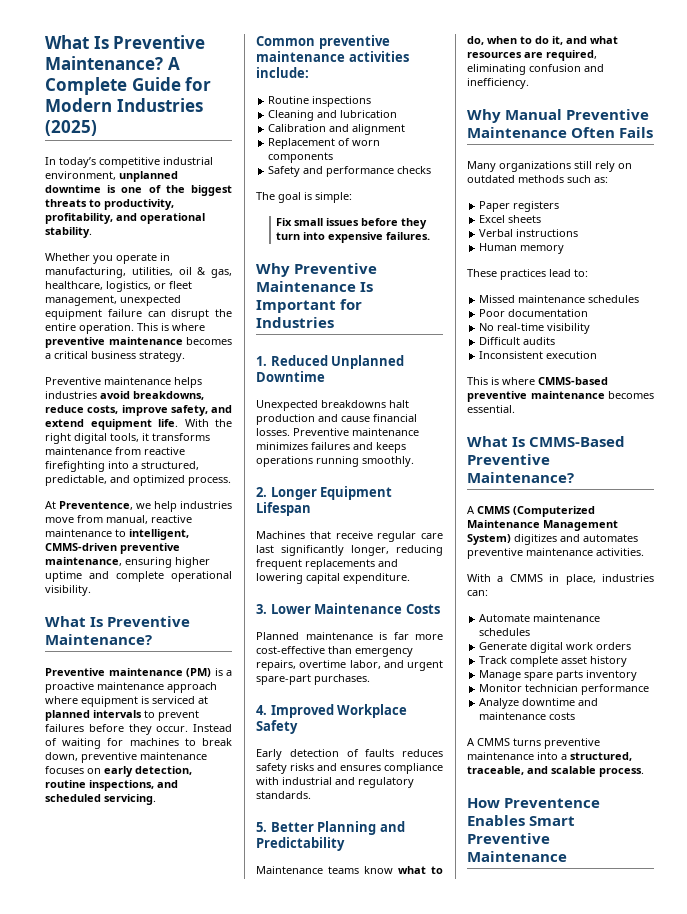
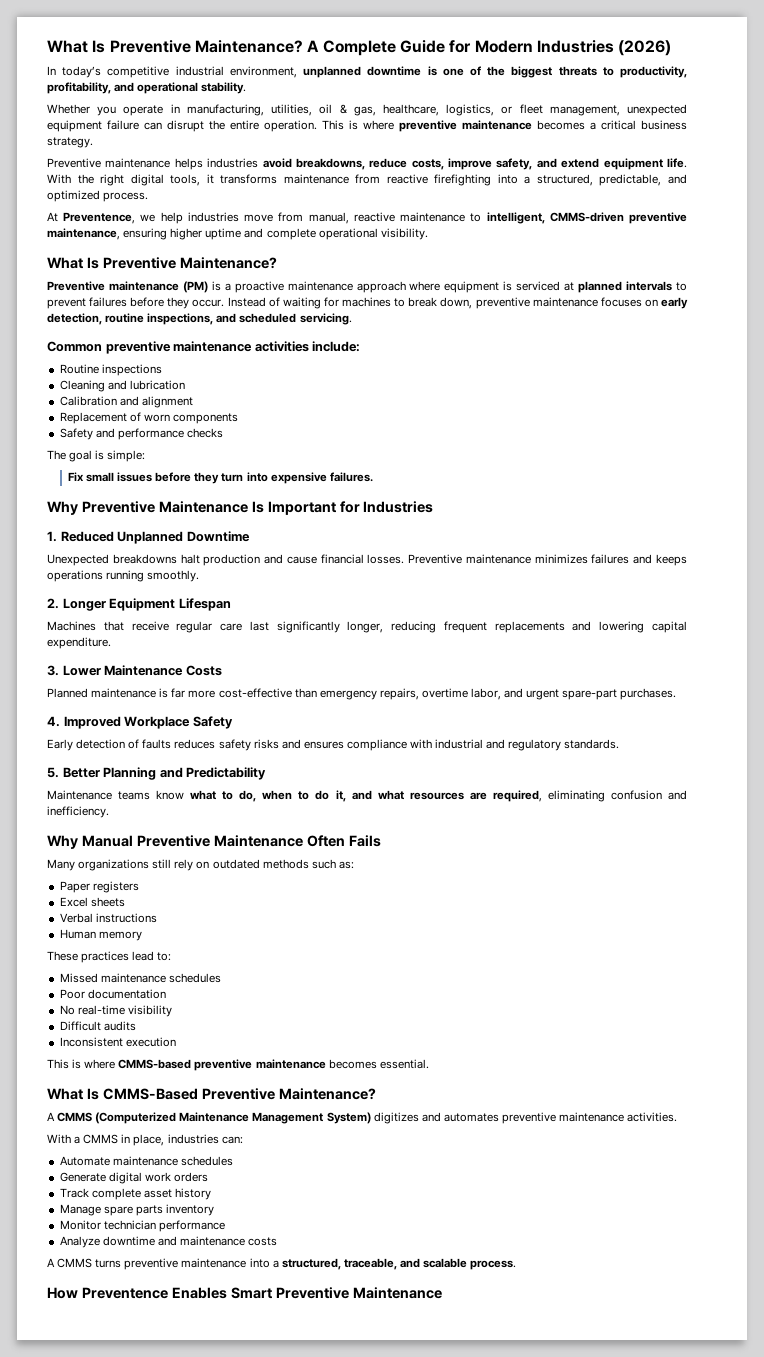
[45,120,97,136] (2025) -> [618,40,672,56] (2026)

